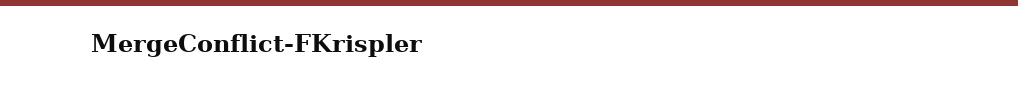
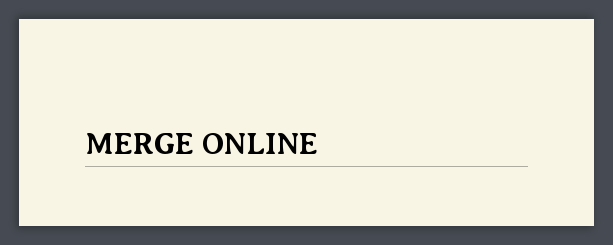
[91,34,422,57] MergeConflict-FKrispler -> [85,133,319,154] MERGE ONLINE

